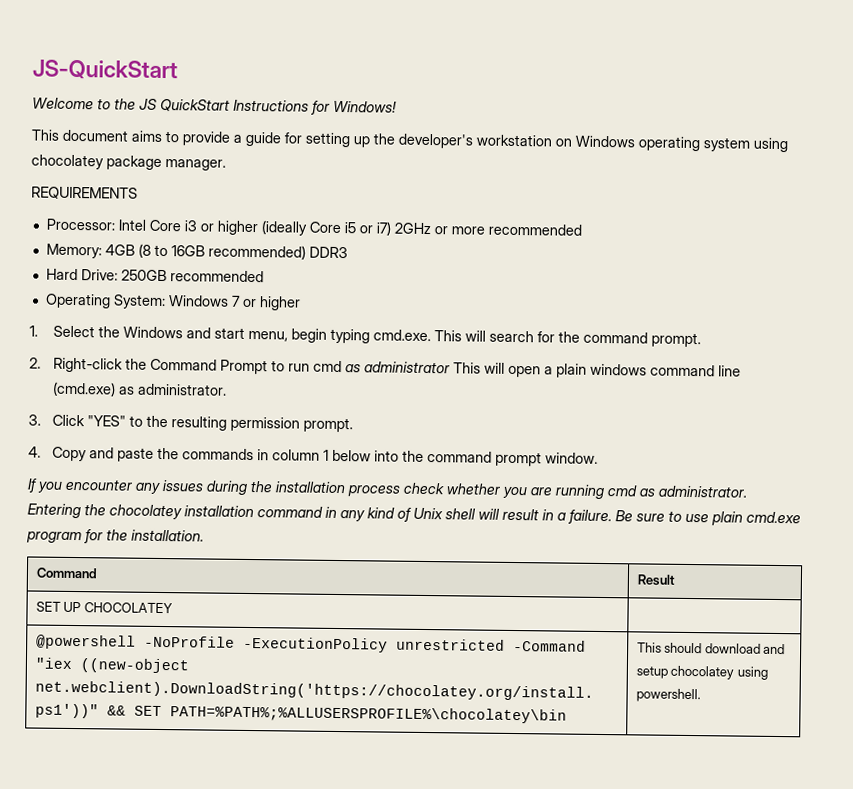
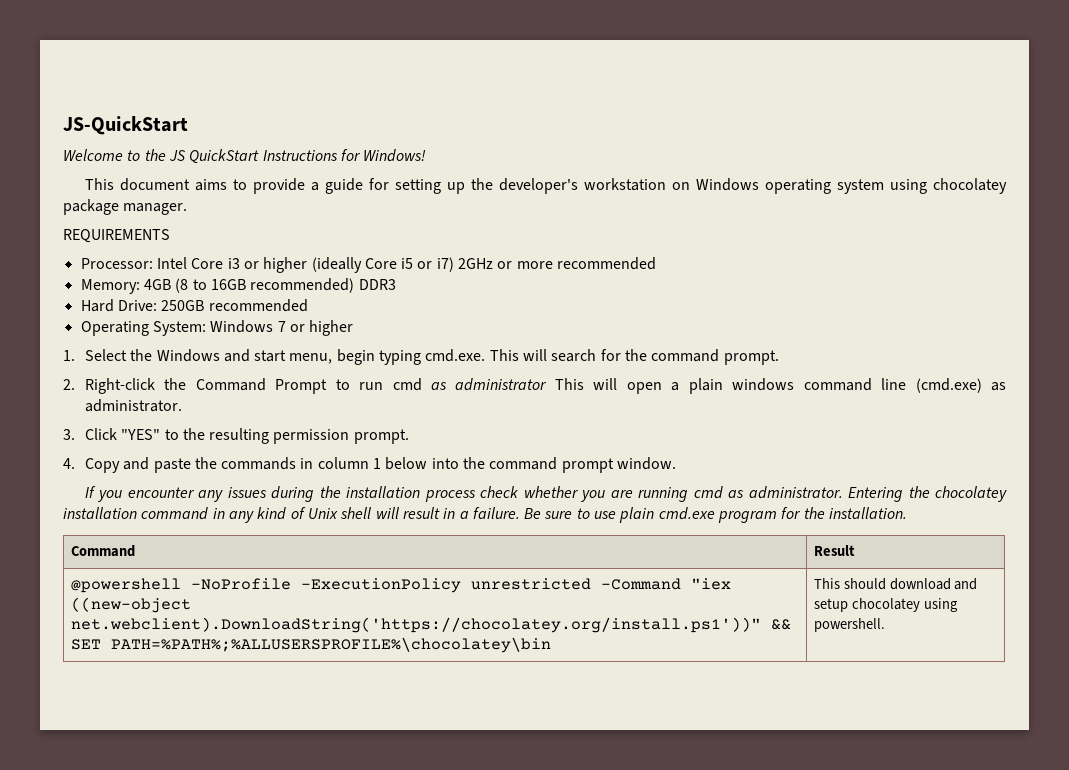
[35,601,173,614] // SET UP CHOCOLATEY | -> (855, 550) none

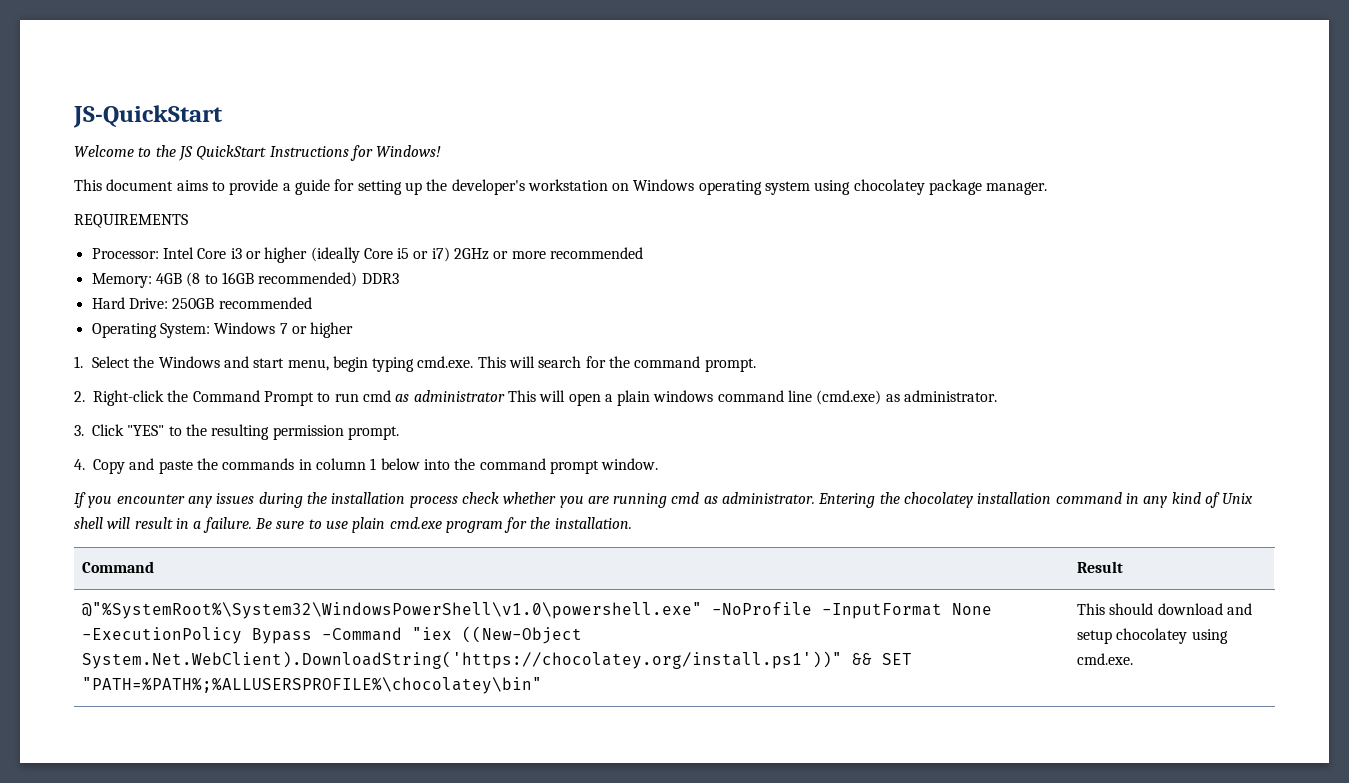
[70,578,731,593] [70,597,191,613] [70,617,761,633] @powershell -NoProfile -ExecutionPolicy unrestricted -Command "iex ((new-object net.webclient).DownloadString('https://chocolatey.org/install.ps1'))" -> [81,602,992,619] [81,626,582,644] [81,651,842,669] @"%SystemRoot%\System32\WindowsPowerShell\v1.0\powershell.exe" -NoProfile -InputFormat None -ExecutionPolicy Bypass -Command "iex ((New-Object System.Net.WebClient).DownloadString('https://chocolatey.org/install.ps1'))"
[110,637,551,653] PATH=%PATH%;%ALLUSERSPROFILE%\chocolatey\bin -> [81,677,542,694] "PATH=%PATH%;%ALLUSERSPROFILE%\chocolatey\bin"
[813,618,885,632] powershell. -> [1076,653,1133,665] cmd.exe.

